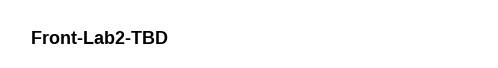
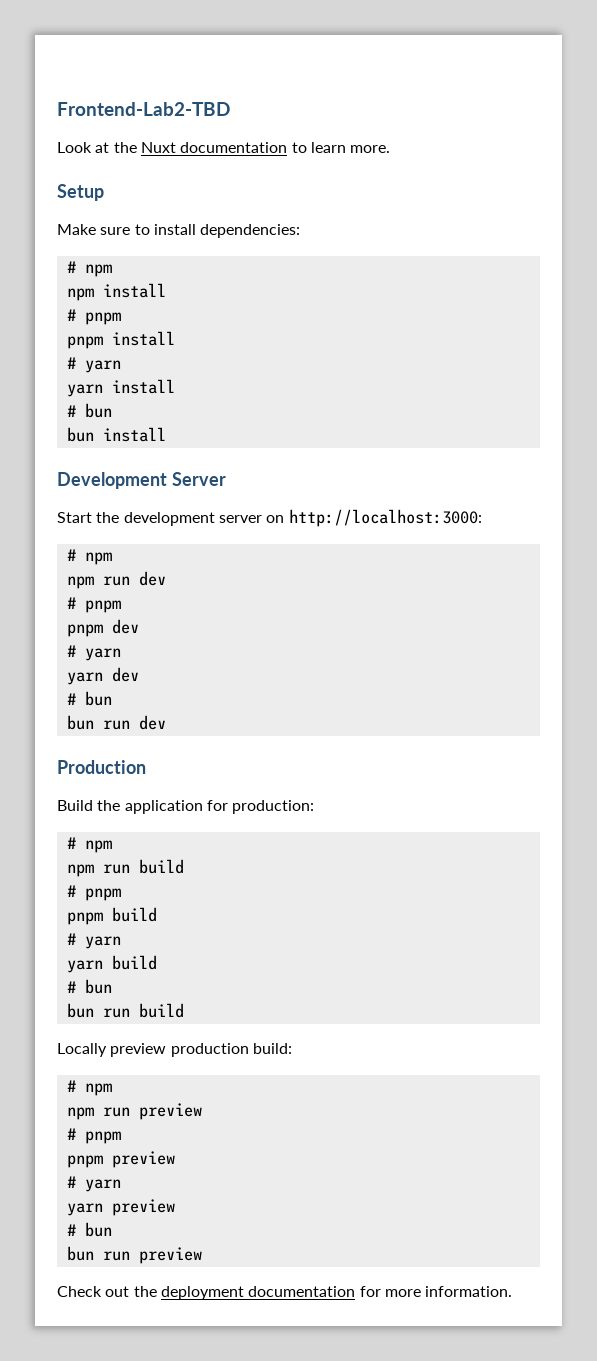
[31,31,168,44] Front-Lab2-TBD -> [57,102,230,116] [57,142,391,153] [57,184,104,201] [57,224,301,238] [66,261,112,277] [66,283,166,301] [66,309,121,325] [66,331,175,349] [66,357,121,373] [66,379,175,397] [66,403,112,418] [66,427,166,442] [57,472,226,489] [57,509,482,527] [66,549,112,565] [66,571,166,589] [66,597,121,613] [66,619,139,637] [66,645,121,661] [66,667,139,685] [66,691,112,706] [66,715,166,730] [57,760,146,774] [57,800,315,814] [66,837,112,853] [66,859,184,877] [66,885,121,901] [66,907,157,925] [66,933,121,949] [66,955,157,973] [66,979,112,994] [66,1003,184,1018] [57,1043,292,1057] [66,1080,112,1096] [66,1103,202,1120] [66,1128,121,1144] [66,1151,175,1168] [66,1176,121,1192] [66,1199,175,1216] [66,1222,112,1237] [66,1246,202,1264] [57,1286,513,1300] Frontend-Lab2-TBD // Look at the Nuxt documentation to learn more. // Setup // Make sure to install dependencies: // # npm // npm install // # pnpm // pnpm install // # yarn // yarn install // # bun // bun install // Development Server // Start the development server on http://localhost:3000: // # npm // npm run dev // # pnpm // pnpm dev // # yarn // yarn dev // # bun // bun run dev // Production // Build the application for production: // # npm // npm run build // # pnpm // pnpm build // # yarn // yarn build // # bun // bun run build // Locally preview production build: // # npm // npm run preview // # pnpm // pnpm preview // # yarn // yarn preview // # bun // bun run preview // Check out the deployment documentation for more information.

